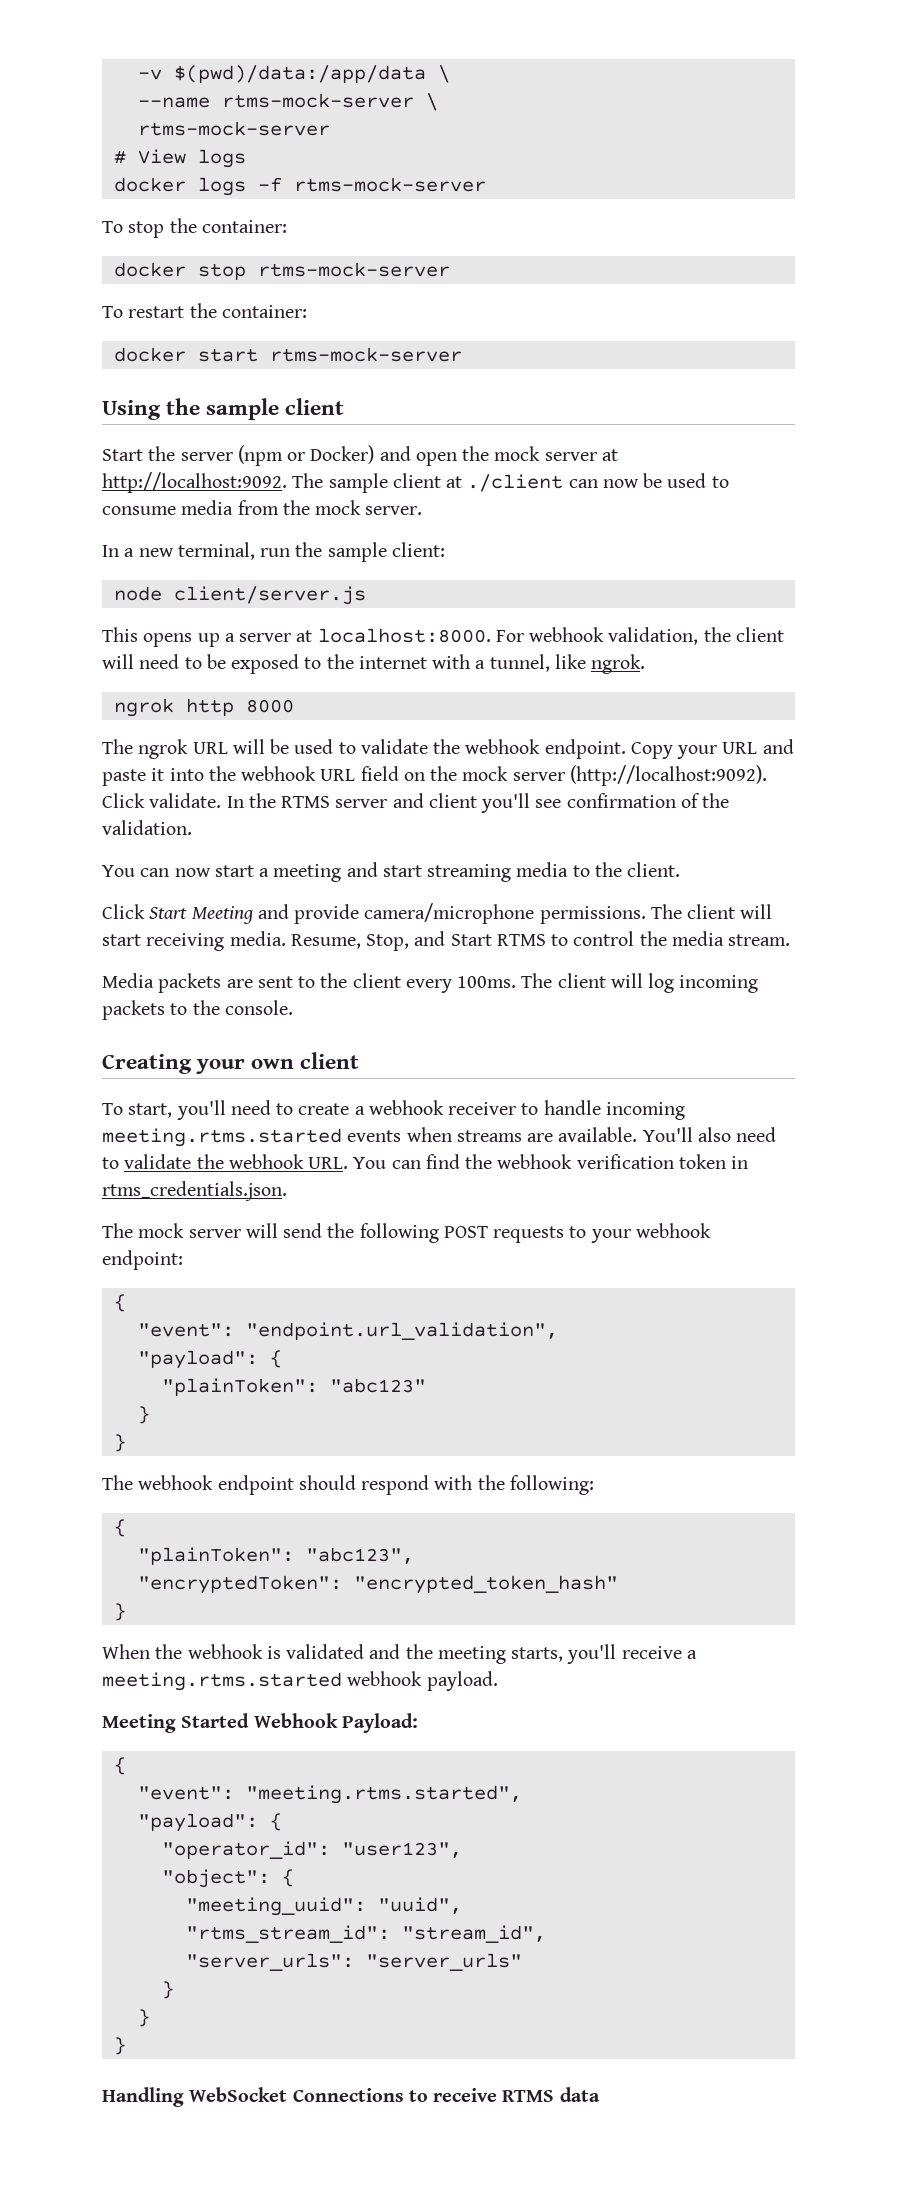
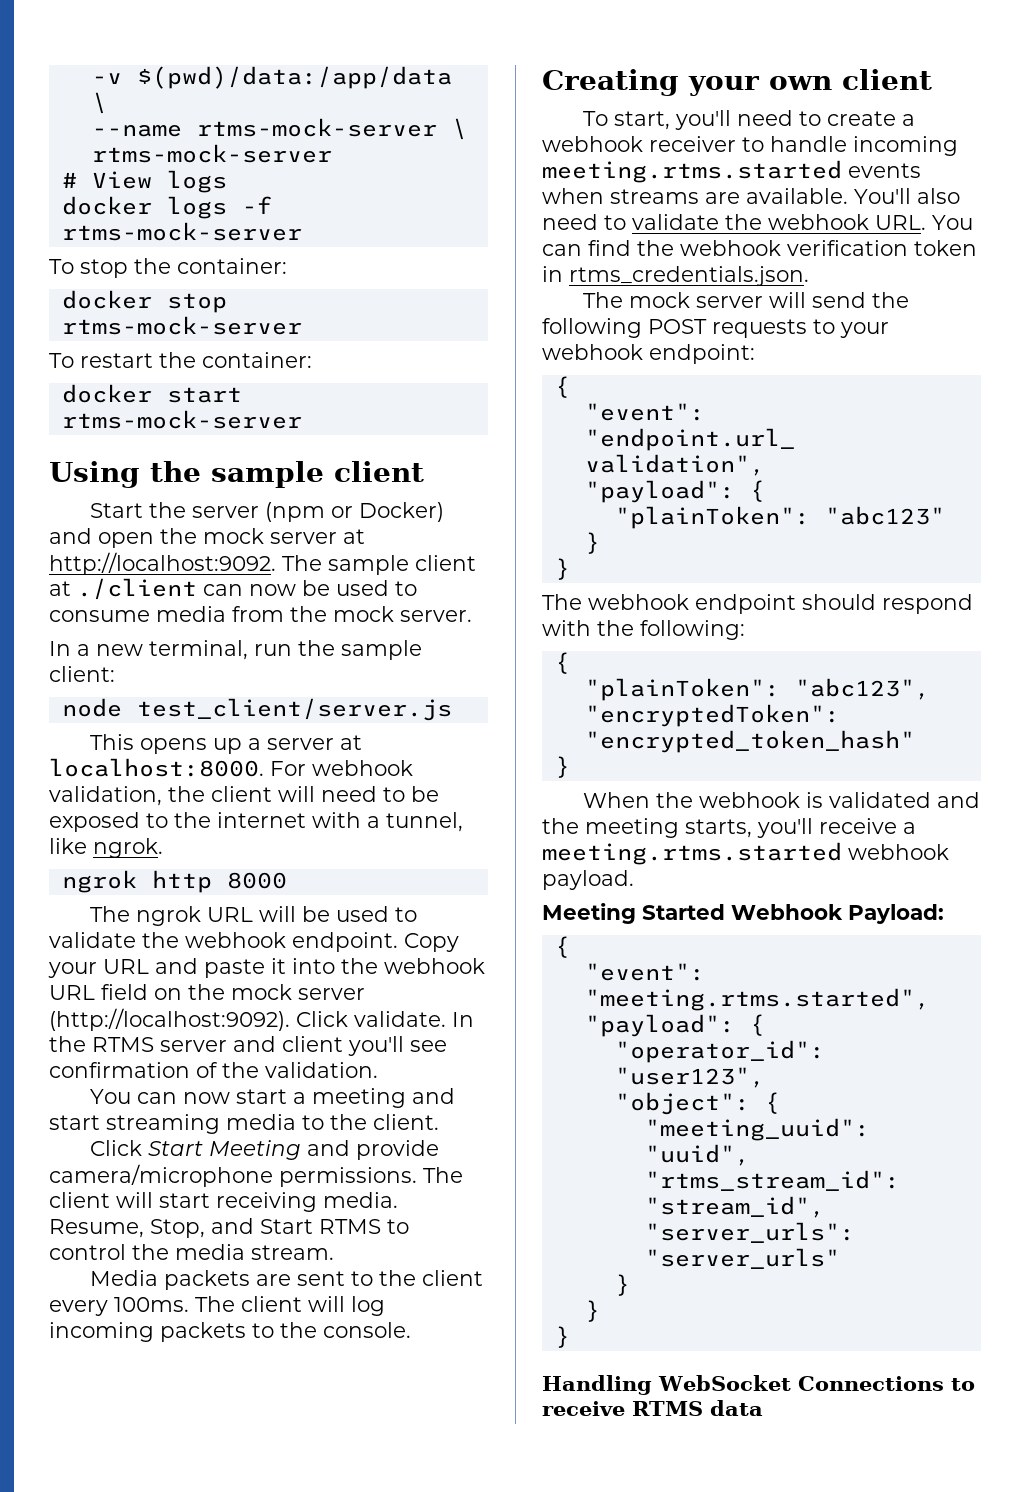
[173,586,366,605] client/server.js -> [136,698,452,721] test_client/server.js

